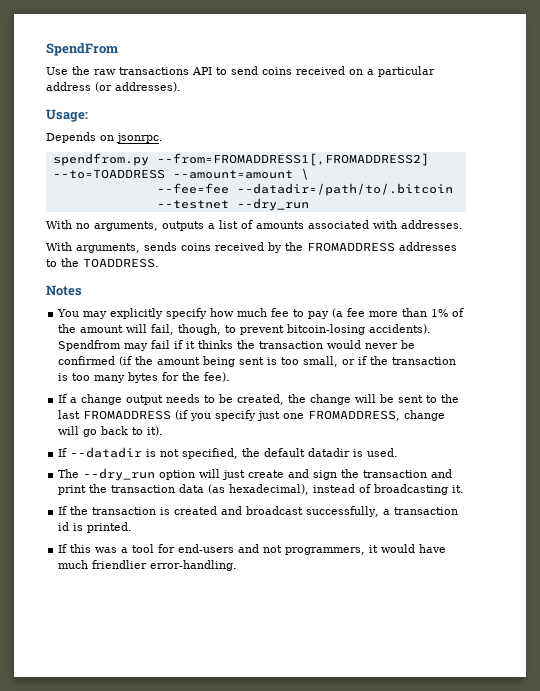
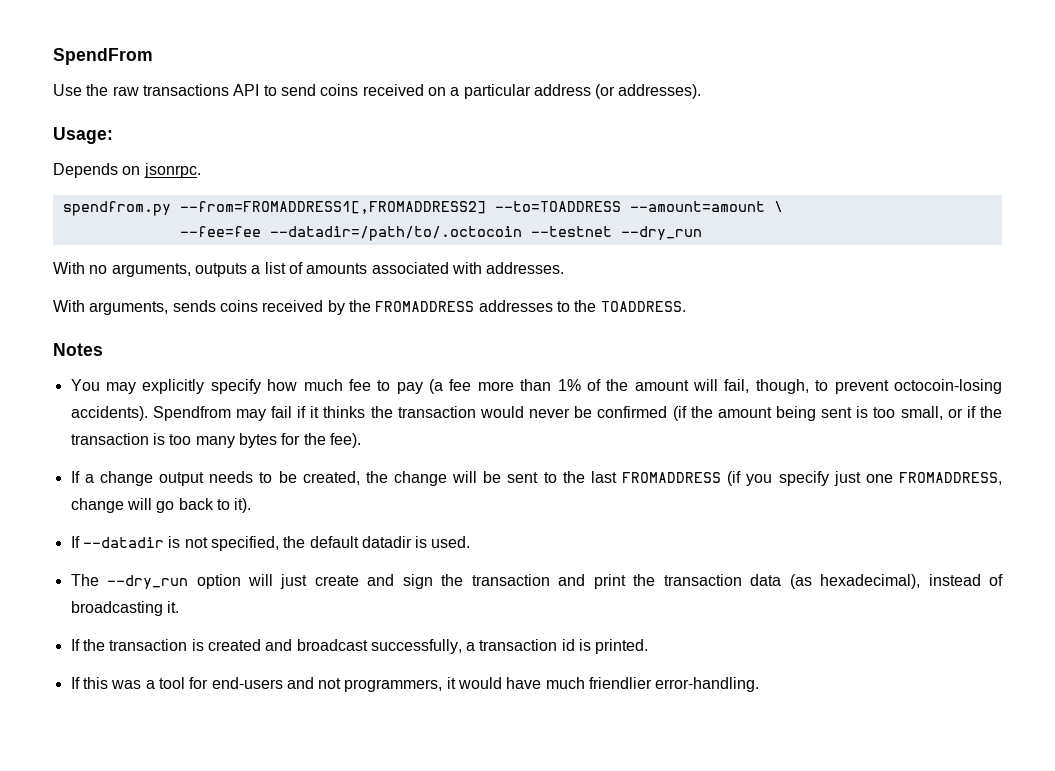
[236,183,453,196] --datadir=/path/to/.bitcoin -> [269,226,522,241] --datadir=/path/to/.octocoin
[287,324,366,335] bitcoin-losing -> [893,379,1002,394] octocoin-losing

